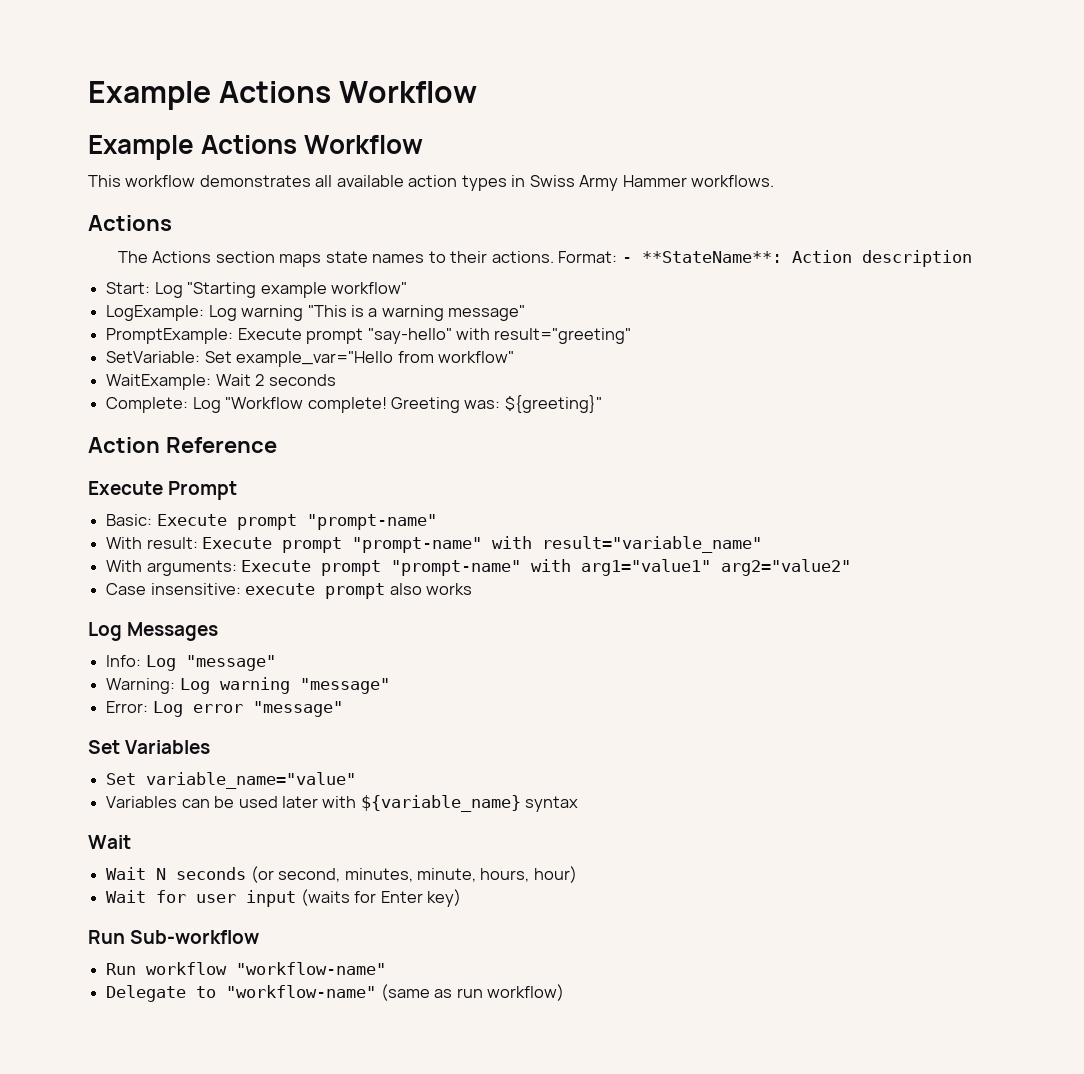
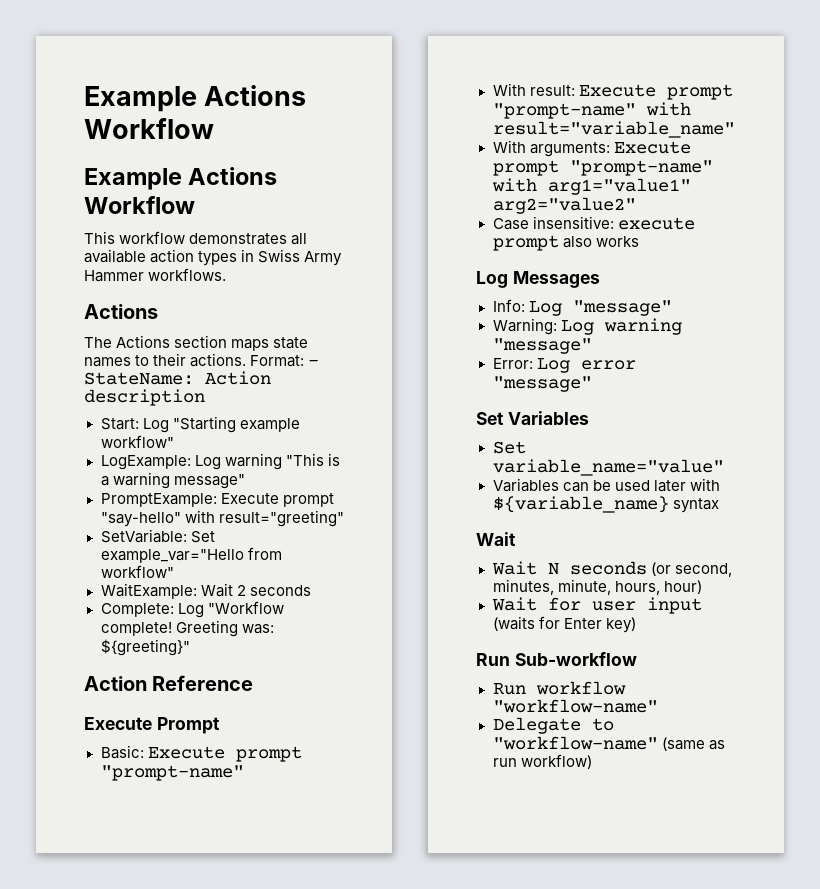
[641,251,782,263] **StateName**: -> [84,372,194,385] StateName:

